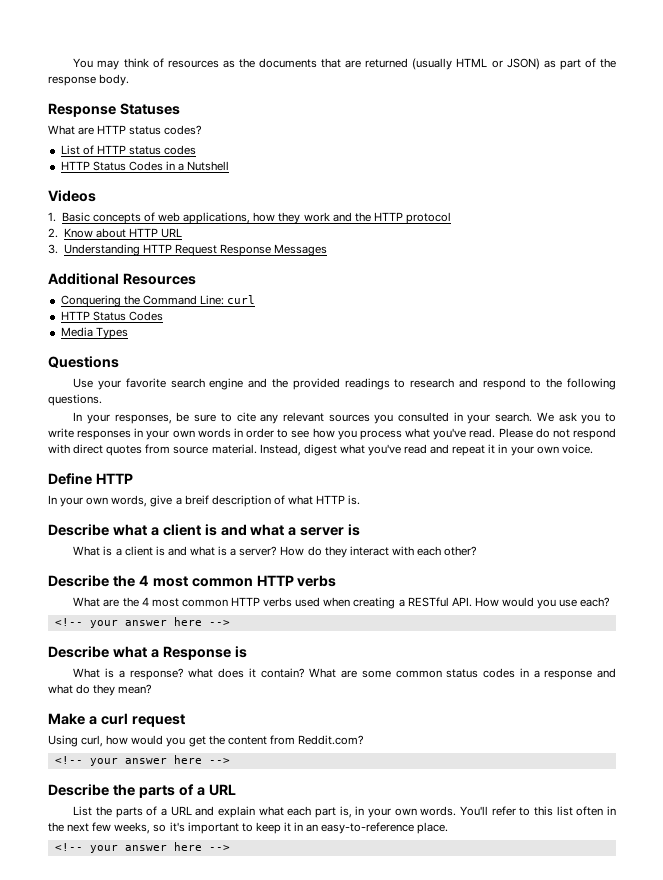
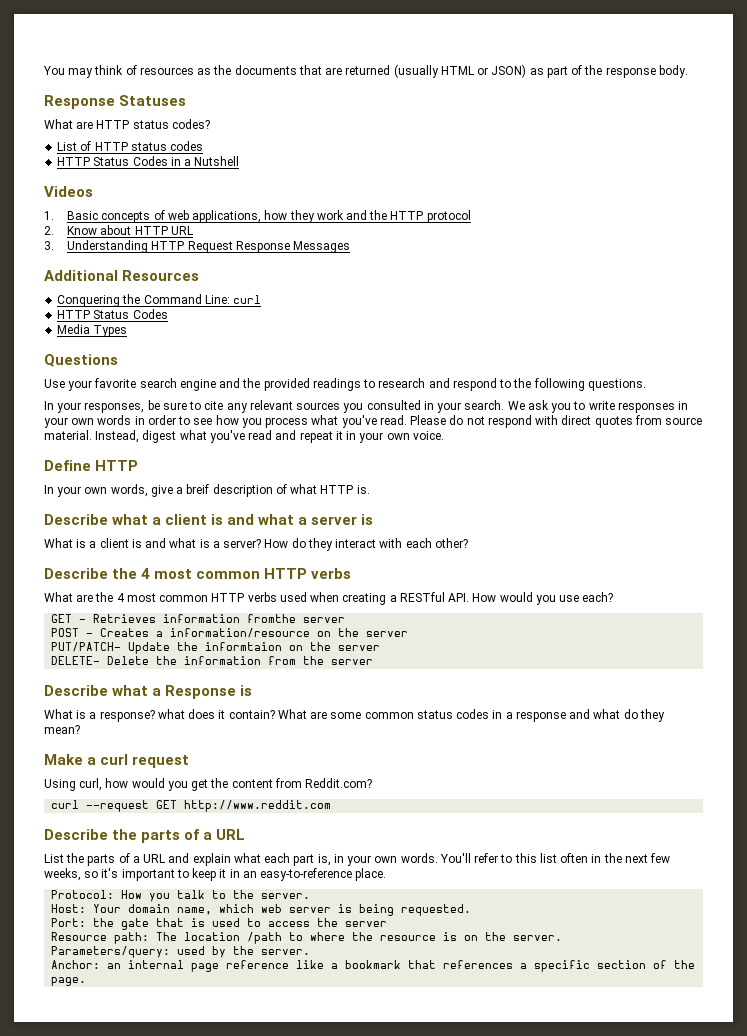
[54,617,230,628] <!-- your answer here --> -> [51,614,346,623] [51,628,409,638] [51,642,381,654] [51,656,374,665] GET - Retrieves information fromthe server // POST - Creates a information/resource on the server // PUT/PATCH- Update the informtaion on the server // DELETE- Delete the information from the server
[54,755,230,766] <!-- your answer here --> -> [51,800,332,812] curl --request GET http://www.reddit.com
[54,842,230,853] <!-- your answer here --> -> [51,890,311,902] [51,904,472,916] [51,918,388,930] [51,932,563,944] [51,946,311,958] [51,960,696,972] [51,977,87,986] Protocol: How you talk to the server. // Host: Your domain name, which web server is being requested. // Port: the gate that is used to access the server // Resource path: The location /path to where the resource is on the server. // Parameters/query: used by the server. // Anchor: an internal page reference like a bookmark that references a specific section of the page.

